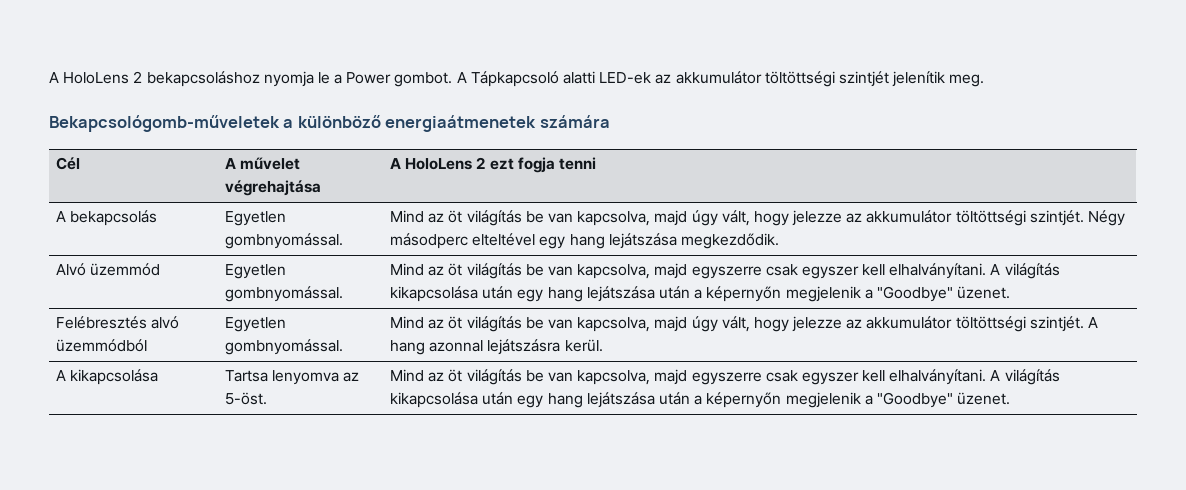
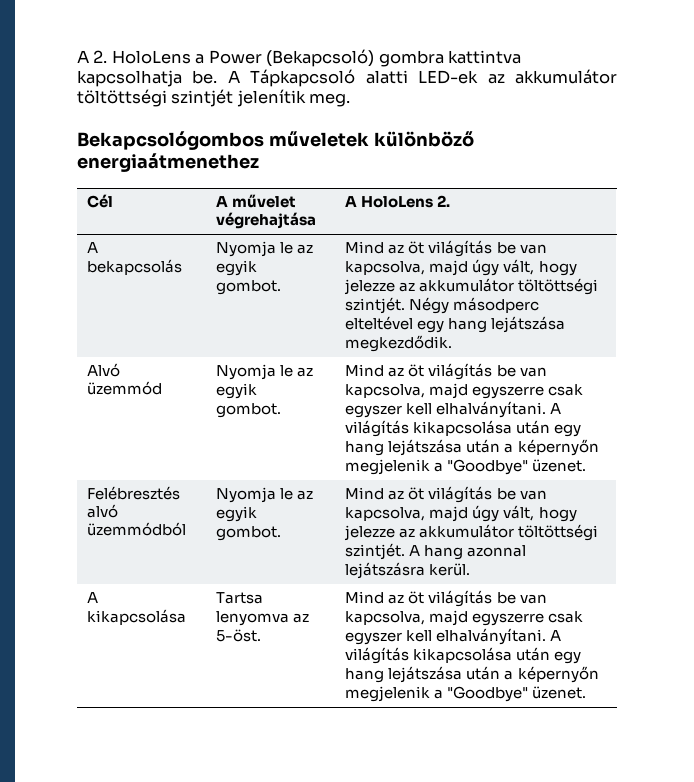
[49,71,453,87] A HoloLens 2 bekapcsoláshoz nyomja le a Power gombot. -> [77,49,522,67] [77,70,218,87] A 2. HoloLens a Power (Bekapcsoló) gombra kattintva kapcsolhatja be.
[49,115,610,132] Bekapcsológomb-műveletek a különböző energiaátmenetek számára -> [77,131,474,150] [77,153,259,172] Bekapcsológombos műveletek különböző energiaátmenethez
[476,157,596,173] [56,210,158,226] [225,211,287,226] [225,233,344,249] 2 ezt fogja tenni // A bekapcsolás | Egyetlen gombnyomással. -> [437,195,451,207] [87,242,99,253] [87,259,183,275] [216,241,314,257] [216,260,258,276] [216,280,282,295] 2. // A bekapcsolás | Nyomja le az egyik gombot.
[225,264,287,279] [225,286,344,302] Egyetlen gombnyomással. -> [216,364,314,380] [216,383,258,399] [216,403,282,418] Nyomja le az egyik gombot.
[225,317,287,332] [225,339,344,355] Egyetlen gombnyomással. -> [216,487,314,503] [216,506,258,522] [216,526,282,541] Nyomja le az egyik gombot.

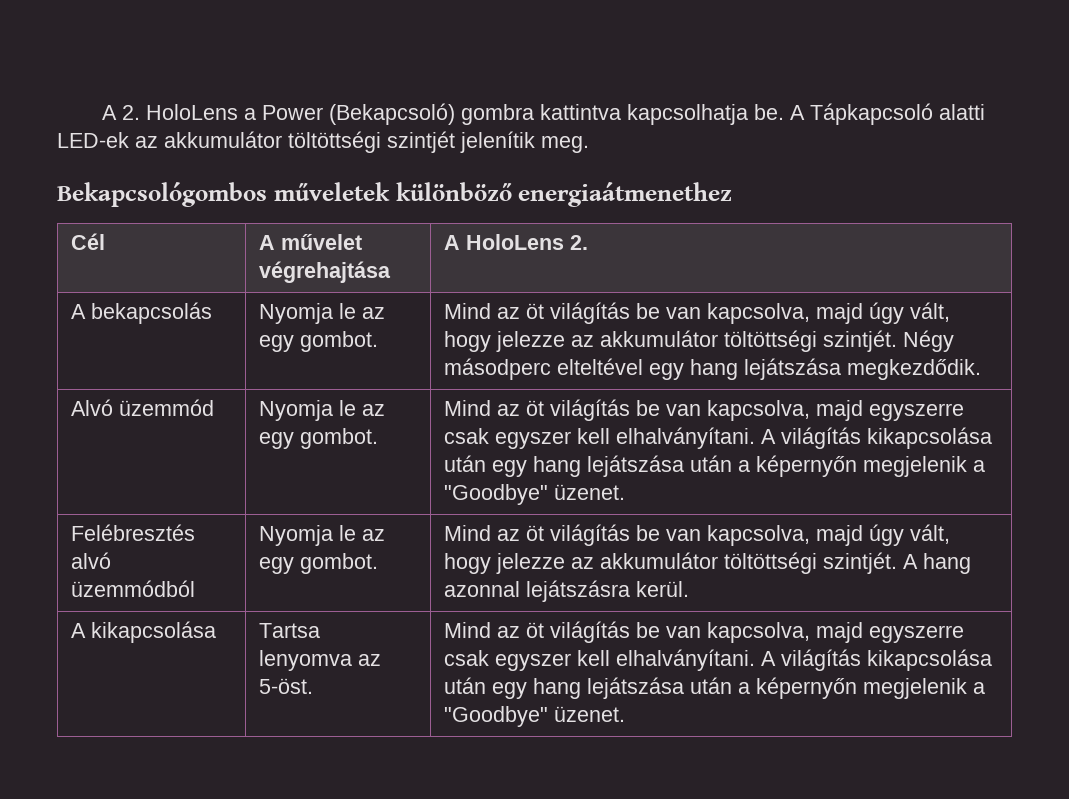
[216,260,258,276] egyik -> [259,335,295,352] egy
[216,383,258,399] egyik -> [259,432,295,449] egy
[216,506,258,522] egyik -> [259,557,295,574] egy

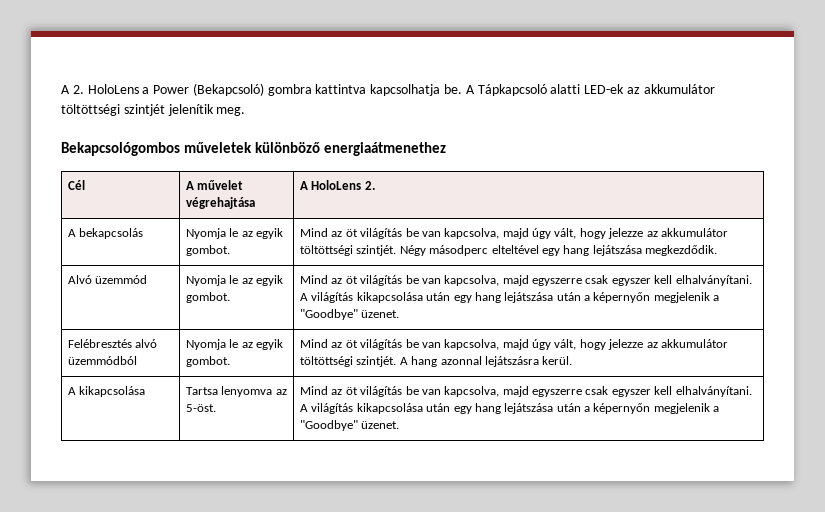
[259,335,295,352] egy -> [256,228,284,239] egyik
[259,432,295,449] egy -> [256,275,284,286] egyik
[259,557,295,574] egy -> [256,339,284,350] egyik

